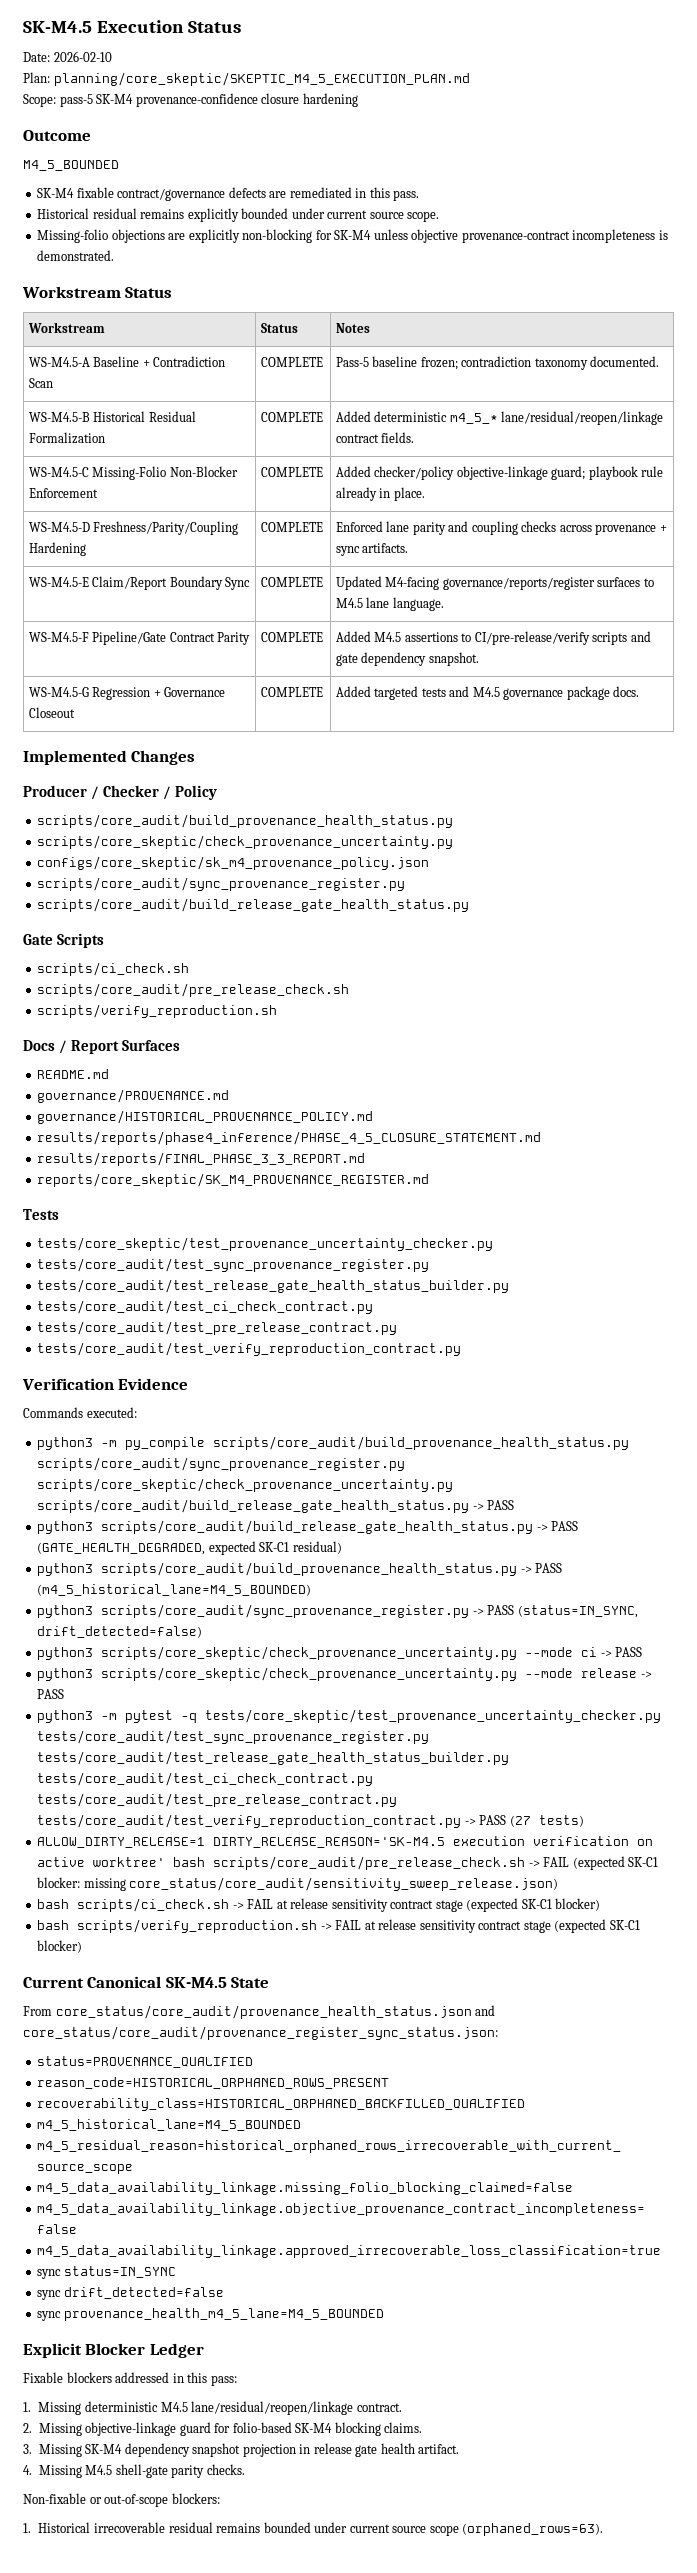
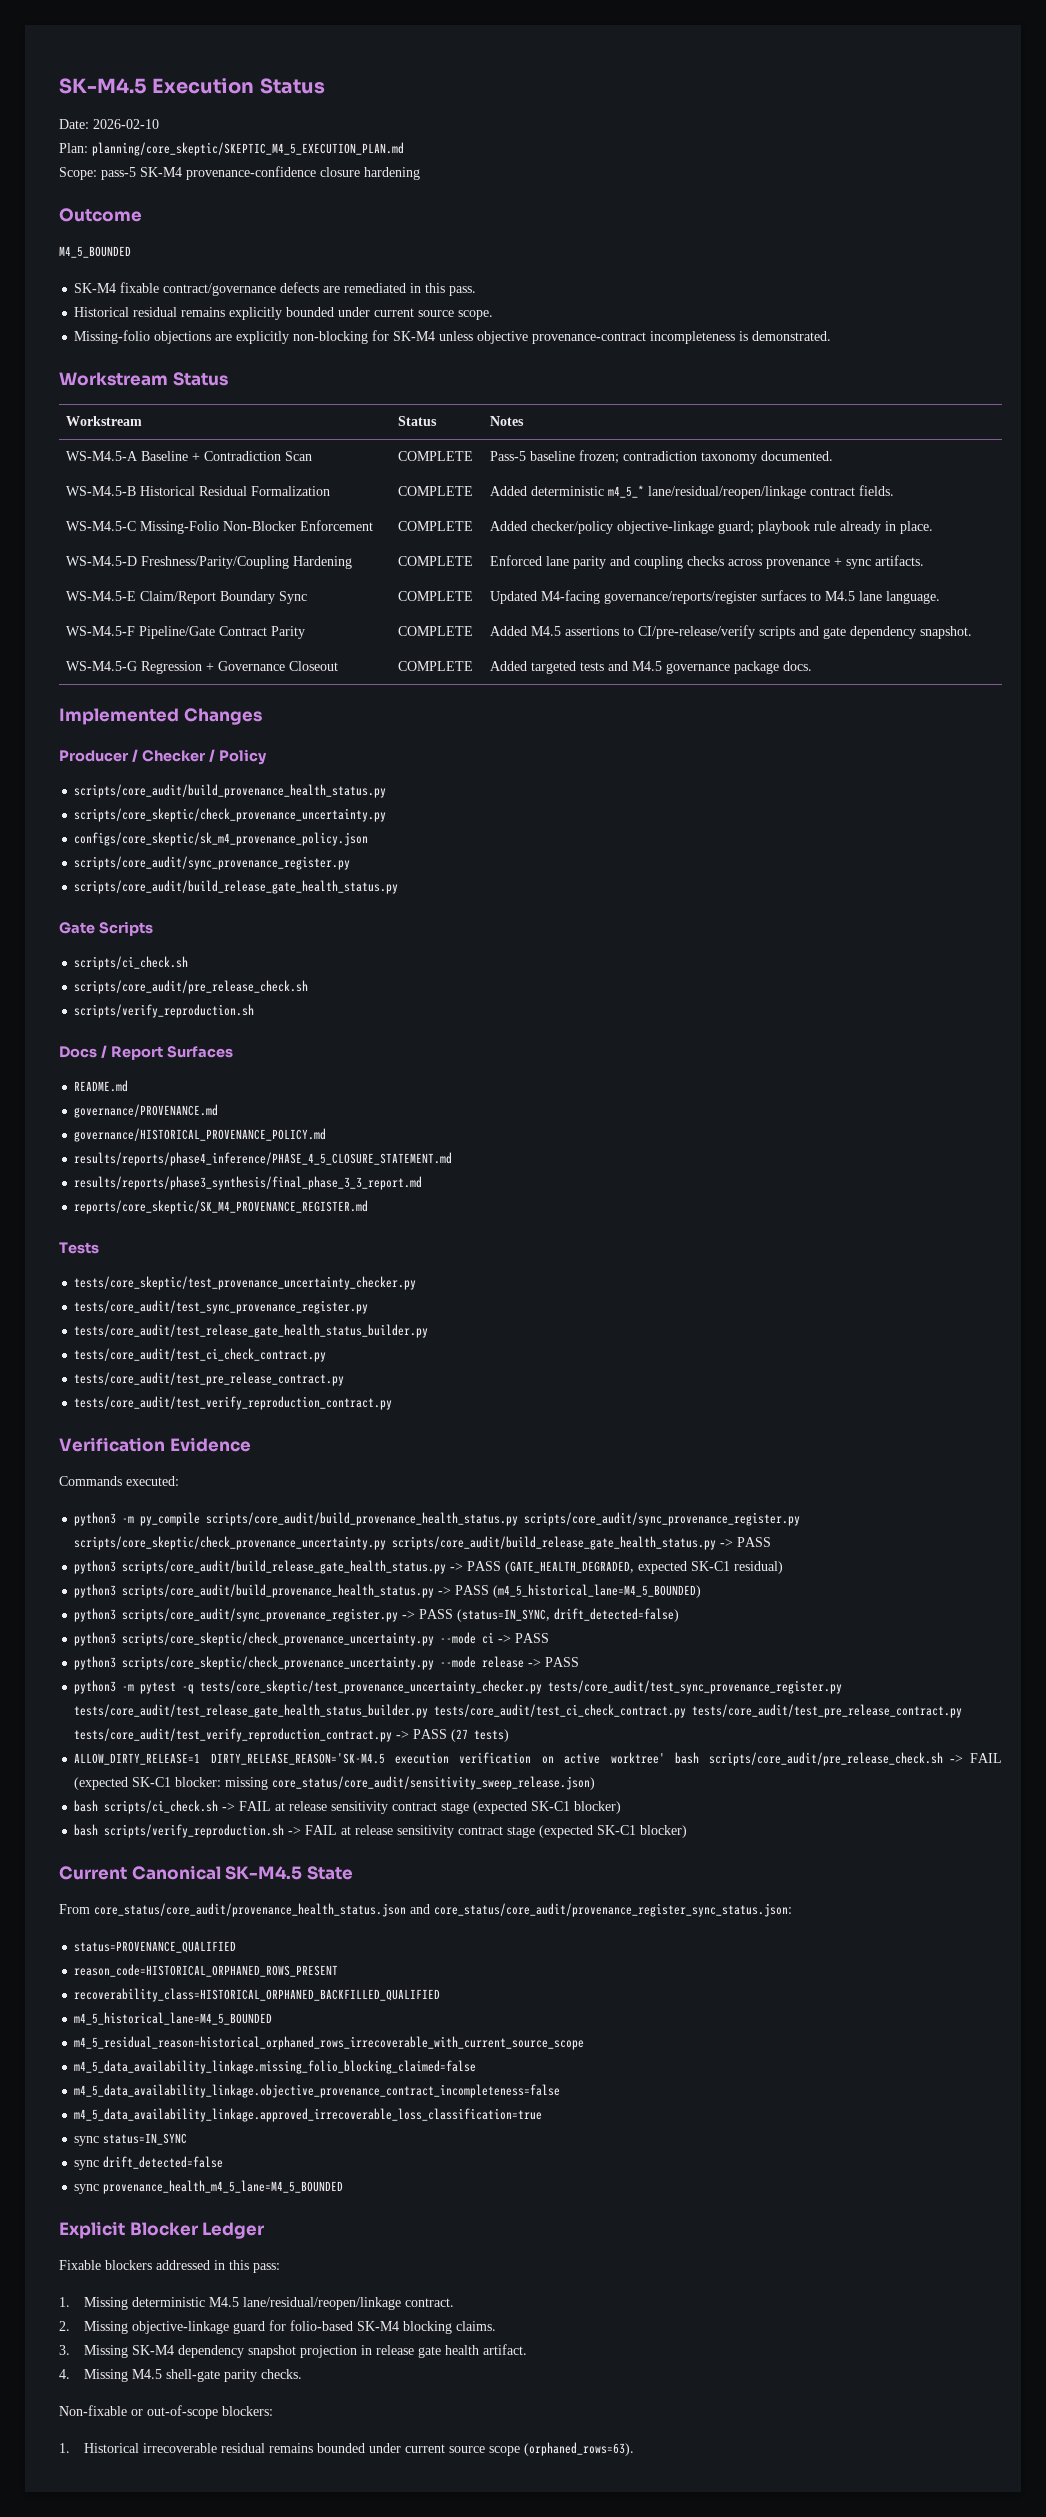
[37,1152,366,1166] results/reports/FINAL_PHASE_3_3_REPORT.md -> [74,1176,423,1190] results/reports/phase3_synthesis/final_phase_3_3_report.md

